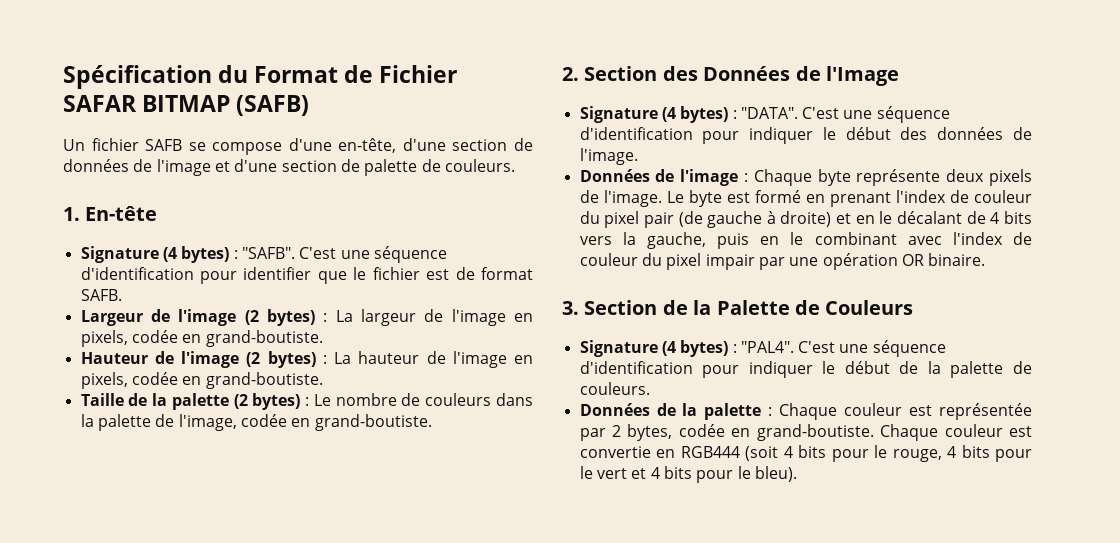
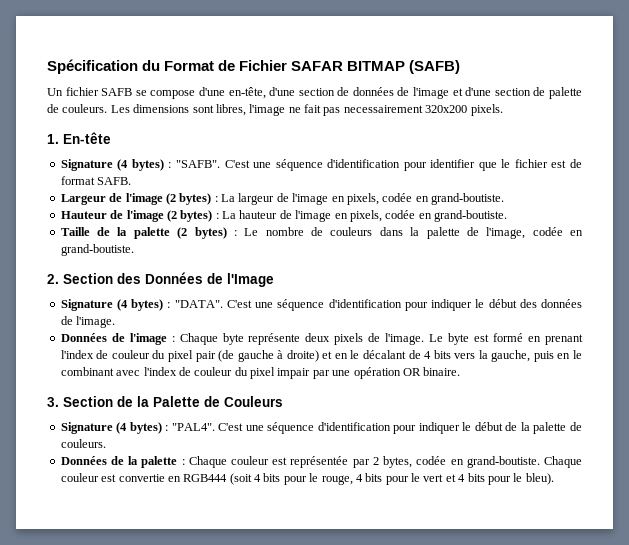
(515, 165) none -> [110,104,503,116] Les dimensions sont libres, l'image ne fait pas necessairement 320x200 pixels.

